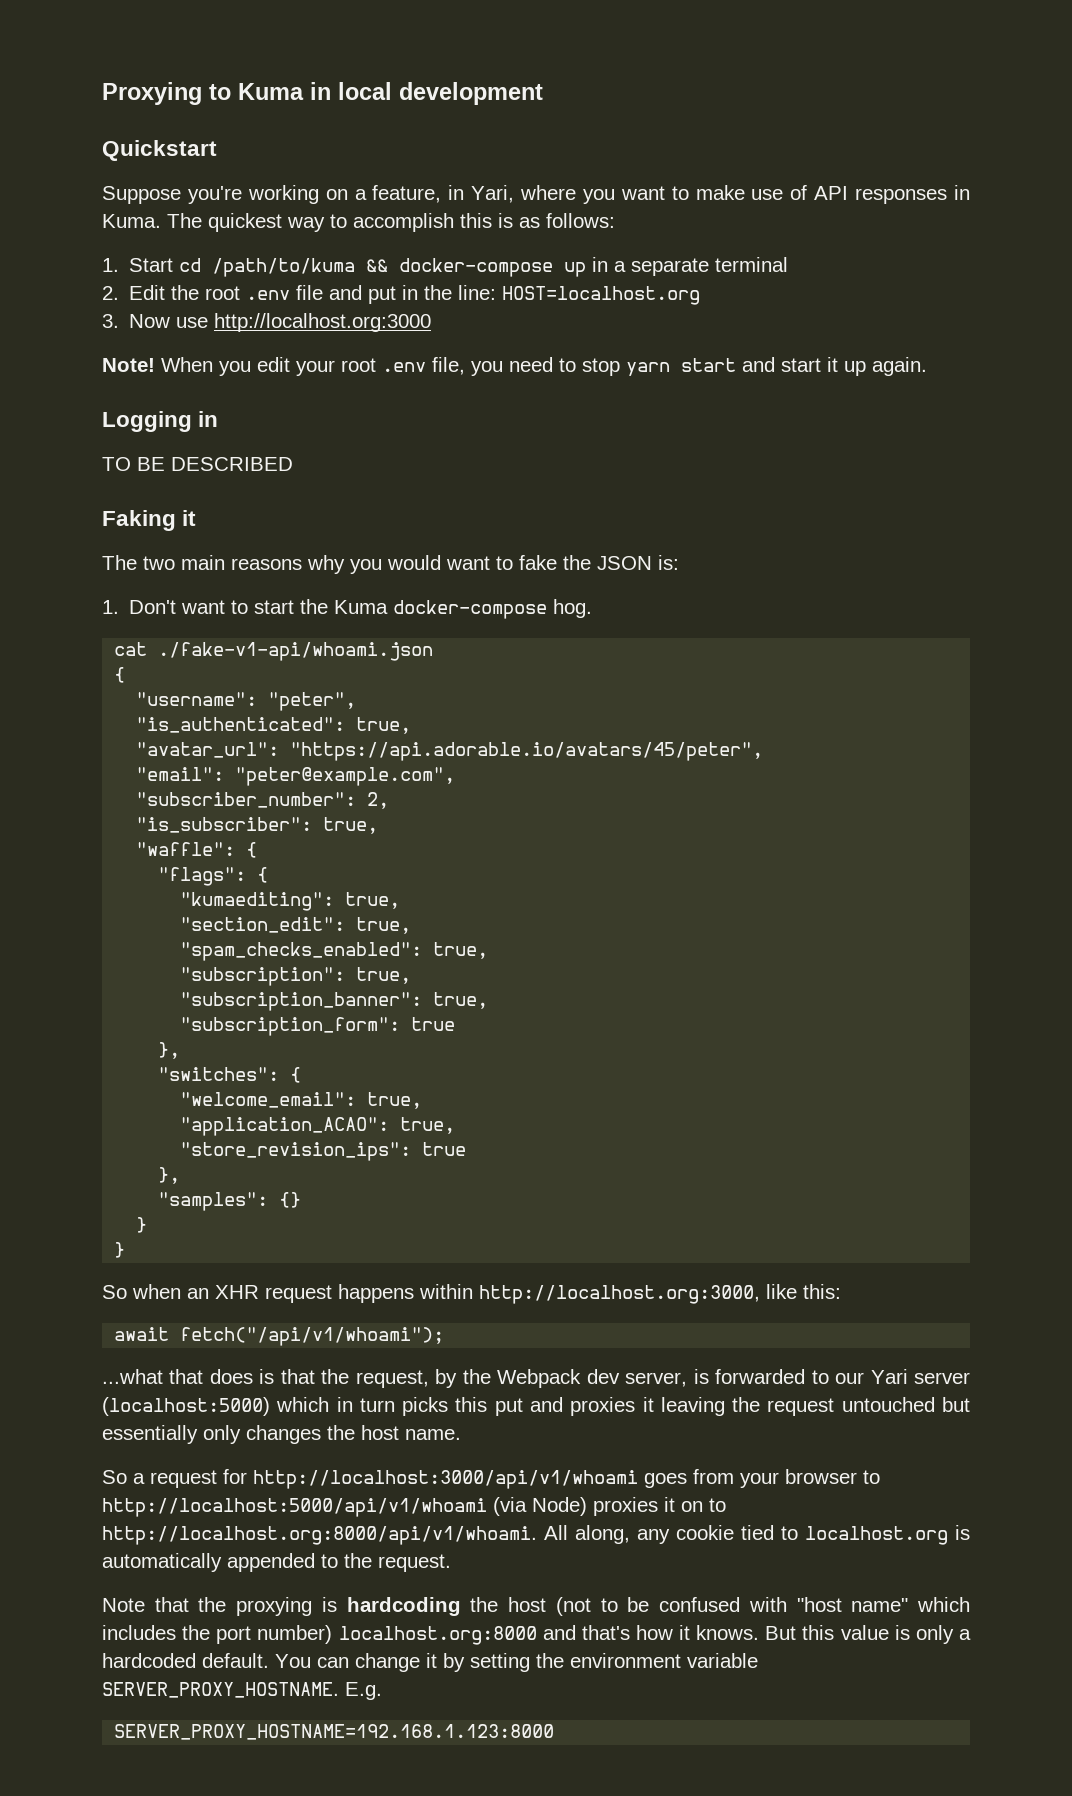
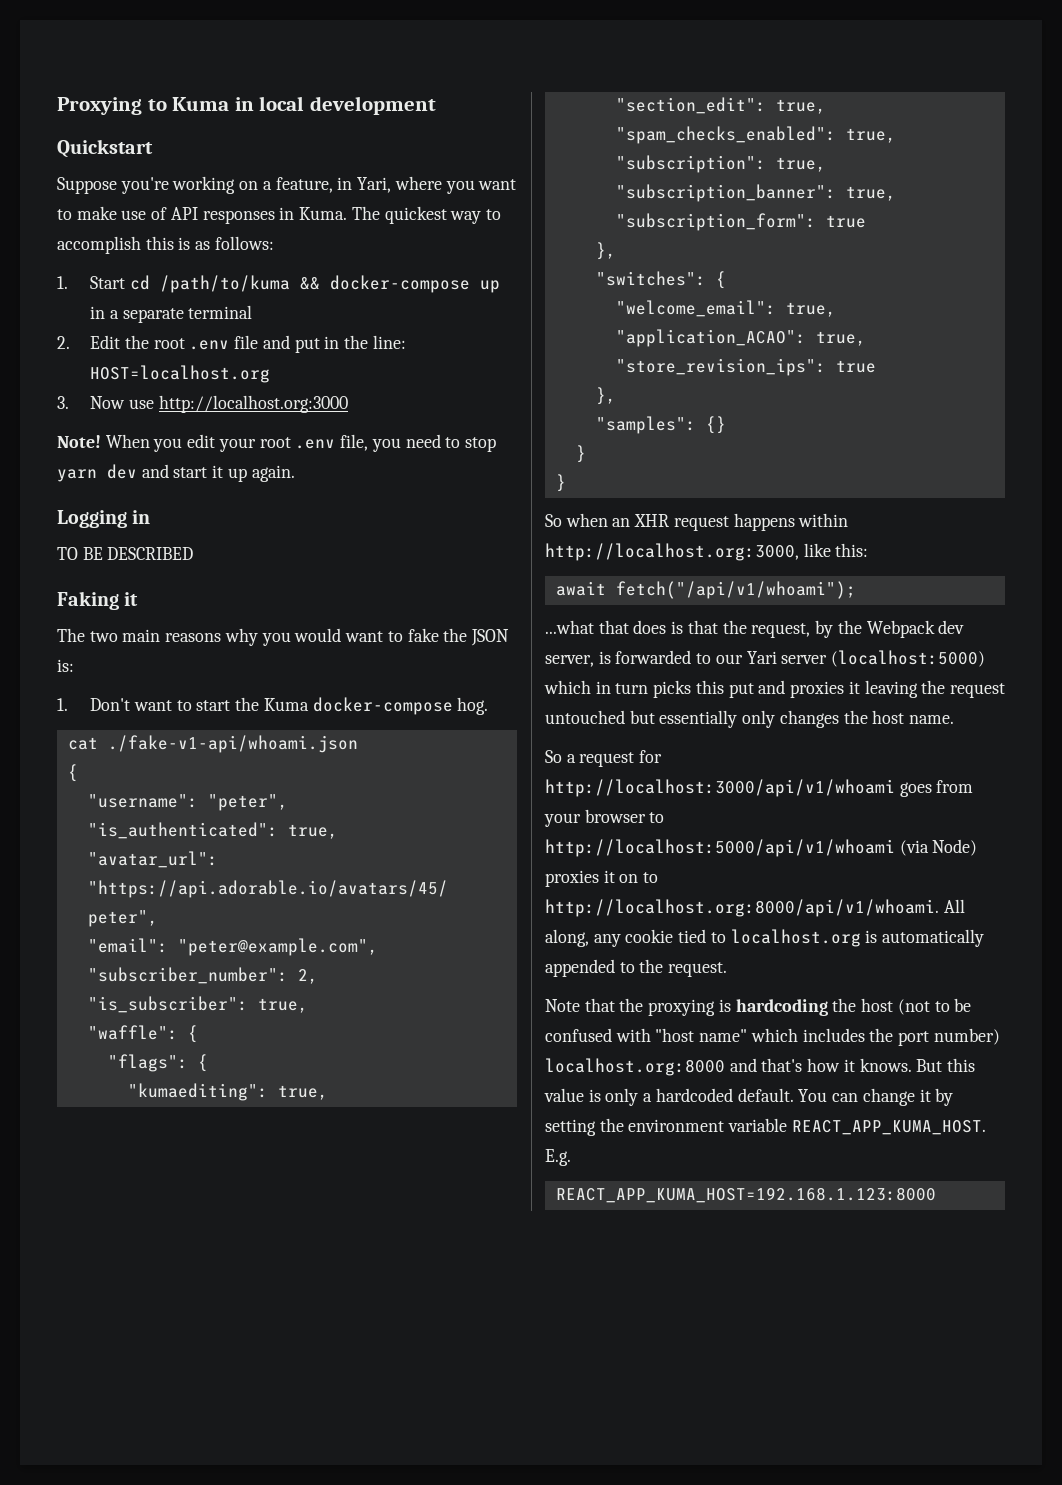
[681,358,736,372] start -> [107,464,137,479] dev
[102,1682,339,1698] SERVER_PROXY_HOSTNAME. -> [791,1120,986,1135] REACT_APP_KUMA_HOST.
[114,1724,555,1740] SERVER_PROXY_HOSTNAME=192.168.1.123:8000 -> [555,1187,936,1203] REACT_APP_KUMA_HOST=192.168.1.123:8000

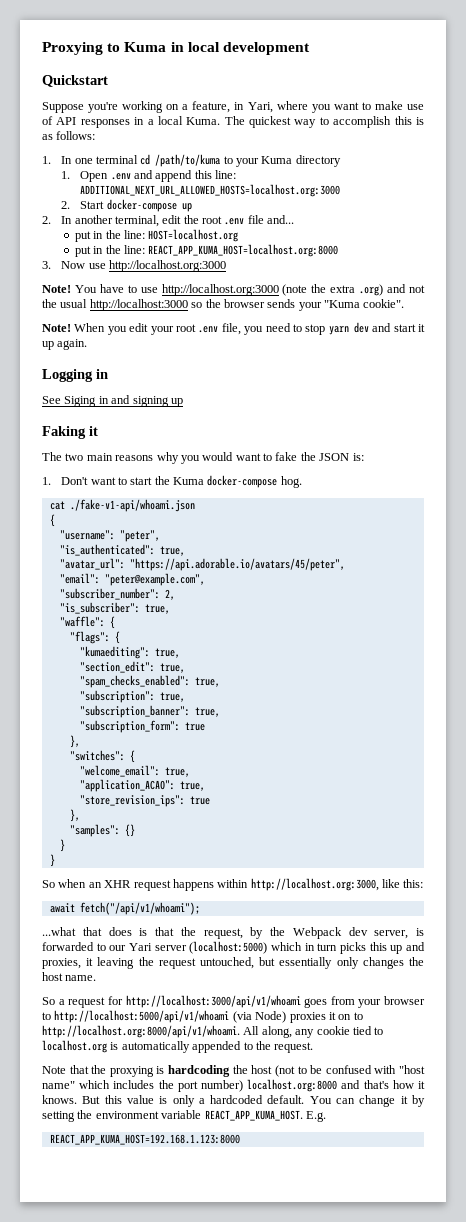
(295, 213) none -> [147,116,183,125] a local
[90,275,500,293] [90,305,253,323] [57,335,121,349] Start cd /path/to/kuma && docker-compose up in a separate terminal // 2. Edit -> [61,154,341,167] [61,170,237,182] [80,184,341,197] [61,199,192,212] [42,215,182,227] In one terminal cd /path/to/kuma to your Kuma directory // 1. Open .env and append this line: ADDITIONAL_NEXT_URL_ALLOWED_HOSTS=localhost.org:3000 // 2. Start docker-compose up // 2. In another terminal, edit
[262,335,290,349] and -> [267,215,295,224] and... //
(271, 374) none -> [74,244,339,257] // put in the line: REACT_APP_KUMA_HOST=localhost.org:8000
(348, 404) none -> [42,284,426,296] [42,299,405,311] // Note! You have to use http://localhost.org:3000 (note the extra .org) and not the usual http://localhost:3000 so the browser sends your "Kuma cookie".
[57,547,194,560] TO BE DESCRIBED -> [42,395,183,407] See Siging in and signing up
[728,680,845,698] put and proxies -> [390,942,426,954] [42,958,81,969] up and proxies,
[545,710,625,724] untouched -> [200,957,254,969] untouched,

